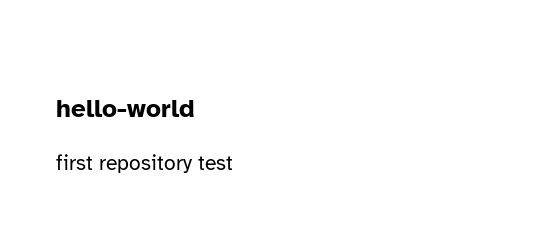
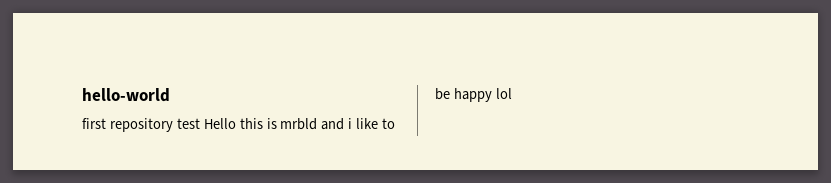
(233, 163) none -> [203,118,396,130] [435,88,512,102] Hello this is mrbld and i like to be happy lol

